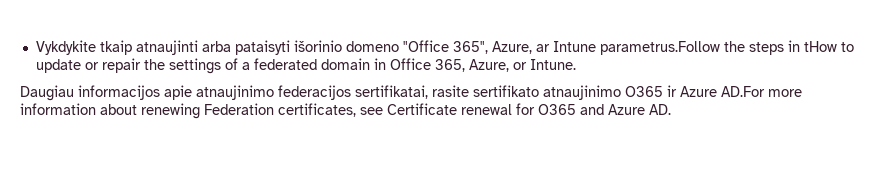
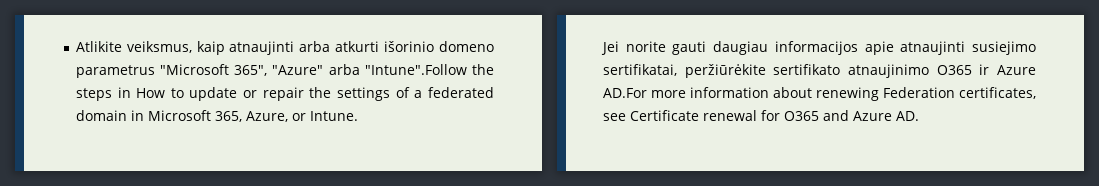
[35,40,132,55] Vykdykite tkaip -> [75,41,225,55] Atlikite veiksmus, kaip
[234,40,290,55] pataisyti -> [335,41,380,52] atkurti
[402,40,720,55] "Office 365", Azure, ar Intune parametrus.Follow -> [75,64,467,78] parametrus "Microsoft 365", "Azure" arba "Intune".Follow
[803,41,837,52] tHow -> [136,88,166,98] How
[389,58,431,70] Office -> [147,110,211,121] Microsoft
[20,85,469,101] Daugiau informacijos apie atnaujinimo federacijos sertifikatai, rasite -> [601,41,1036,55] [603,64,766,78] Jei norite gauti daugiau informacijos apie atnaujinti susiejimo sertifikatai, peržiūrėkite

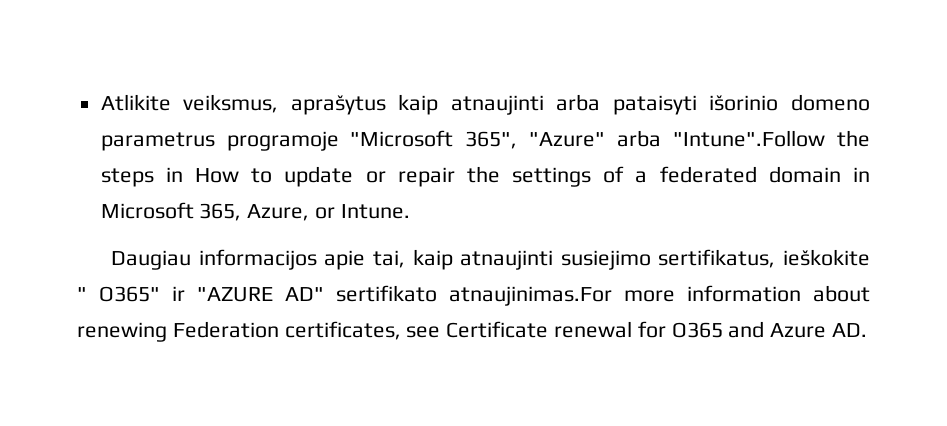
(192, 47) none -> [290,95,386,115] aprašytus
[335,41,380,52] atkurti -> [612,95,697,115] pataisyti
(155, 71) none -> [226,131,339,151] programoje
[601,41,1036,55] [603,64,1036,78] [603,88,647,98] Jei norite gauti daugiau informacijos apie atnaujinti susiejimo sertifikatai, peržiūrėkite sertifikato atnaujinimo O365 ir Azure AD.For -> [111,249,870,270] [77,285,612,306] Daugiau informacijos apie tai, kaip atnaujinti susiejimo sertifikatus, ieškokite " O365" ir "AZURE AD" sertifikato atnaujinimas.For

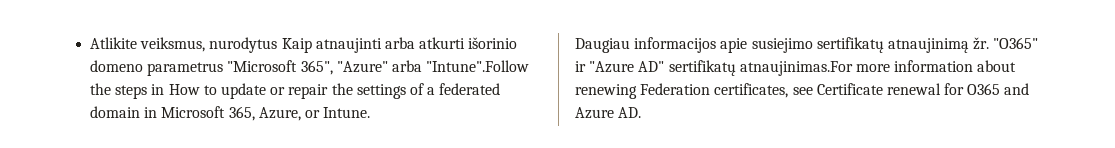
[290,94,439,115] aprašytus kaip -> [209,37,312,53] nurodytus Kaip
[612,95,697,115] pataisyti -> [419,37,466,49] atkurti
[226,131,339,151] programoje -> (224, 69) none
[373,249,870,270] [77,285,437,302] tai, kaip atnaujinti susiejimo sertifikatus, ieškokite " O365" ir "AZURE AD" sertifikato -> [751,37,1039,53] [575,60,736,76] susiejimo sertifikatų atnaujinimą žr. "O365" ir "Azure AD" sertifikatų

